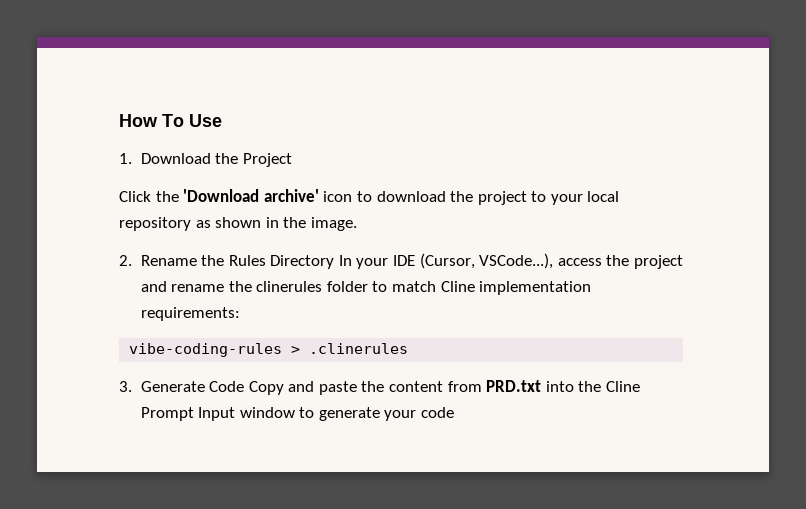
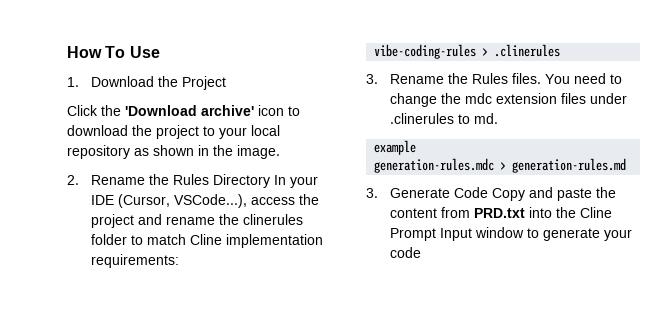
(409, 348) none -> [366,73,622,84] [389,93,627,107] [389,113,498,124] [374,140,417,155] [374,158,627,173] // 3. Rename the Rules files. You need to change the mdc extension files under .clinerules to md. // example // generation-rules.mdc > generation-rules.md

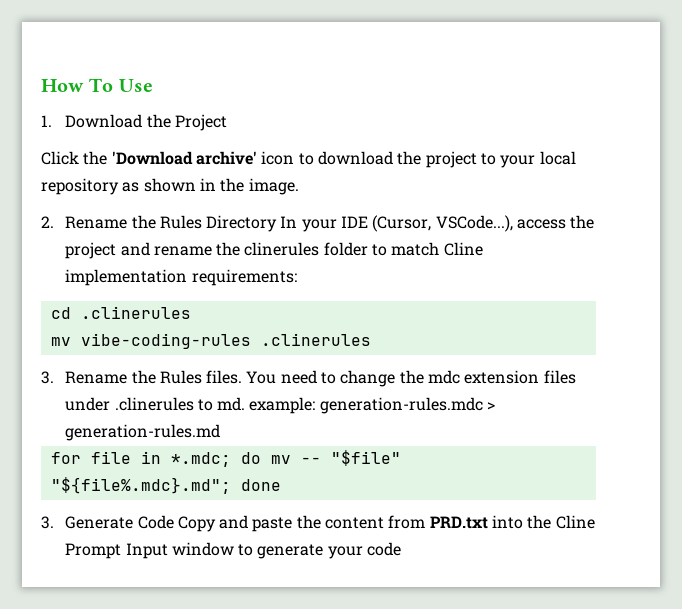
[374,44,489,59] vibe-coding-rules > -> [50,306,191,319] [50,333,251,349] cd .clinerules // mv vibe-coding-rules
[374,140,417,155] // example // -> [249,397,316,414] example:
(627, 165) none -> [50,450,401,467] [50,477,281,494] // for file in *.mdc; do mv -- "$file" "${file%.mdc}.md"; done

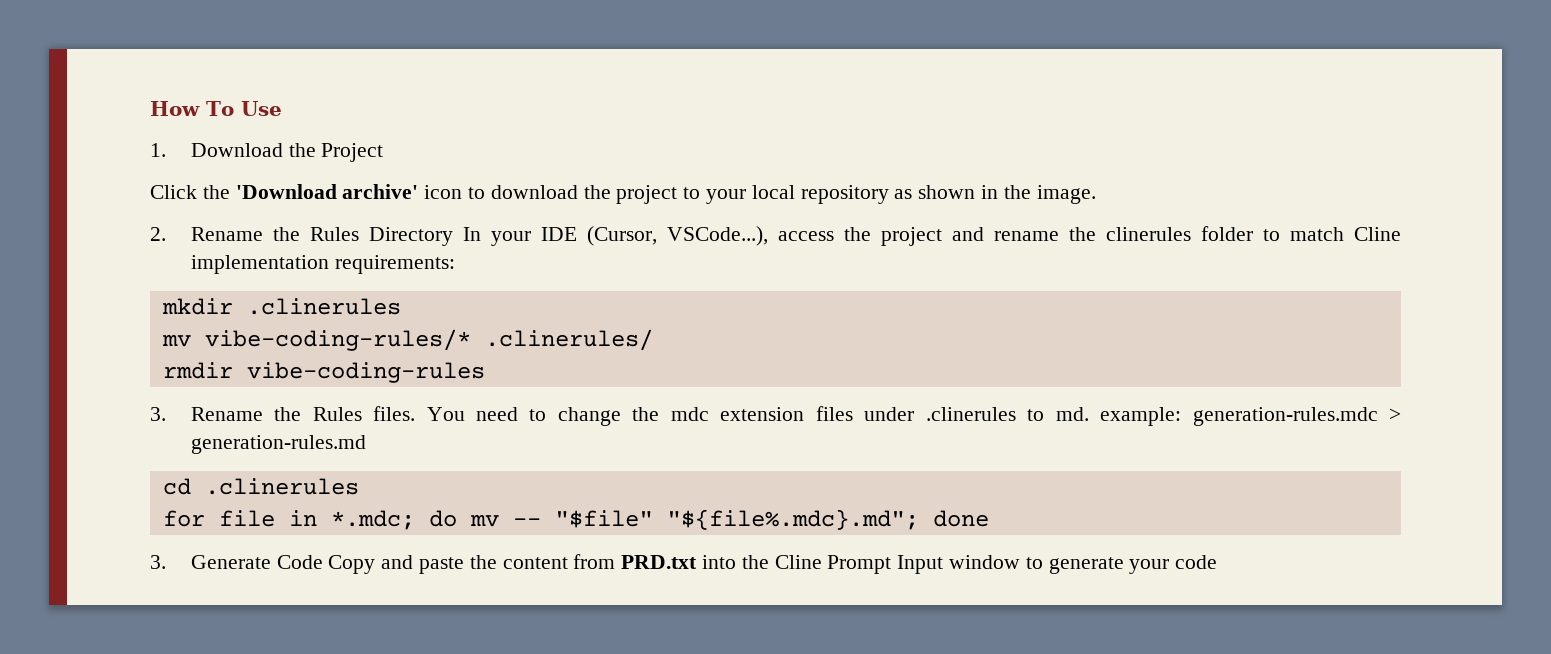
[50,307,71,319] cd -> [161,298,233,315] mkdir
(71, 341) none -> [204,329,653,351] [162,362,233,379] vibe-coding-rules/* .clinerules/ // rmdir
[260,333,371,346] .clinerules -> (485, 372) none
(221, 432) none -> [162,478,359,495] // cd .clinerules

